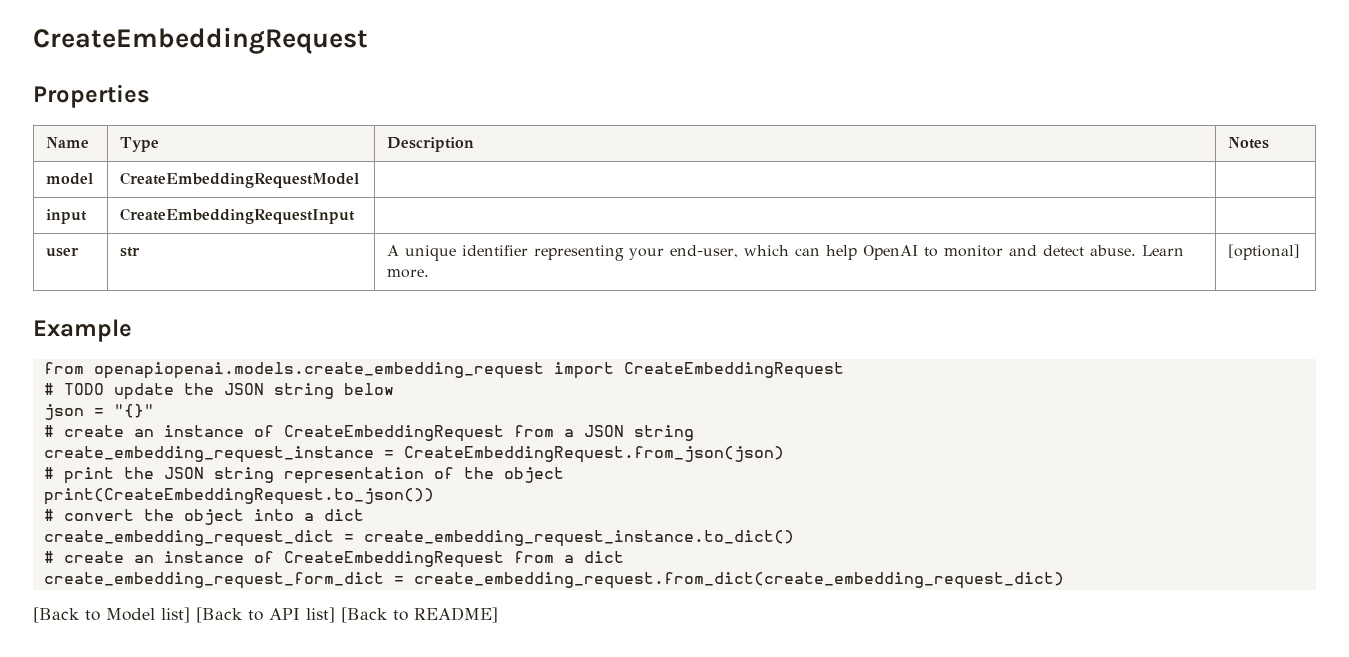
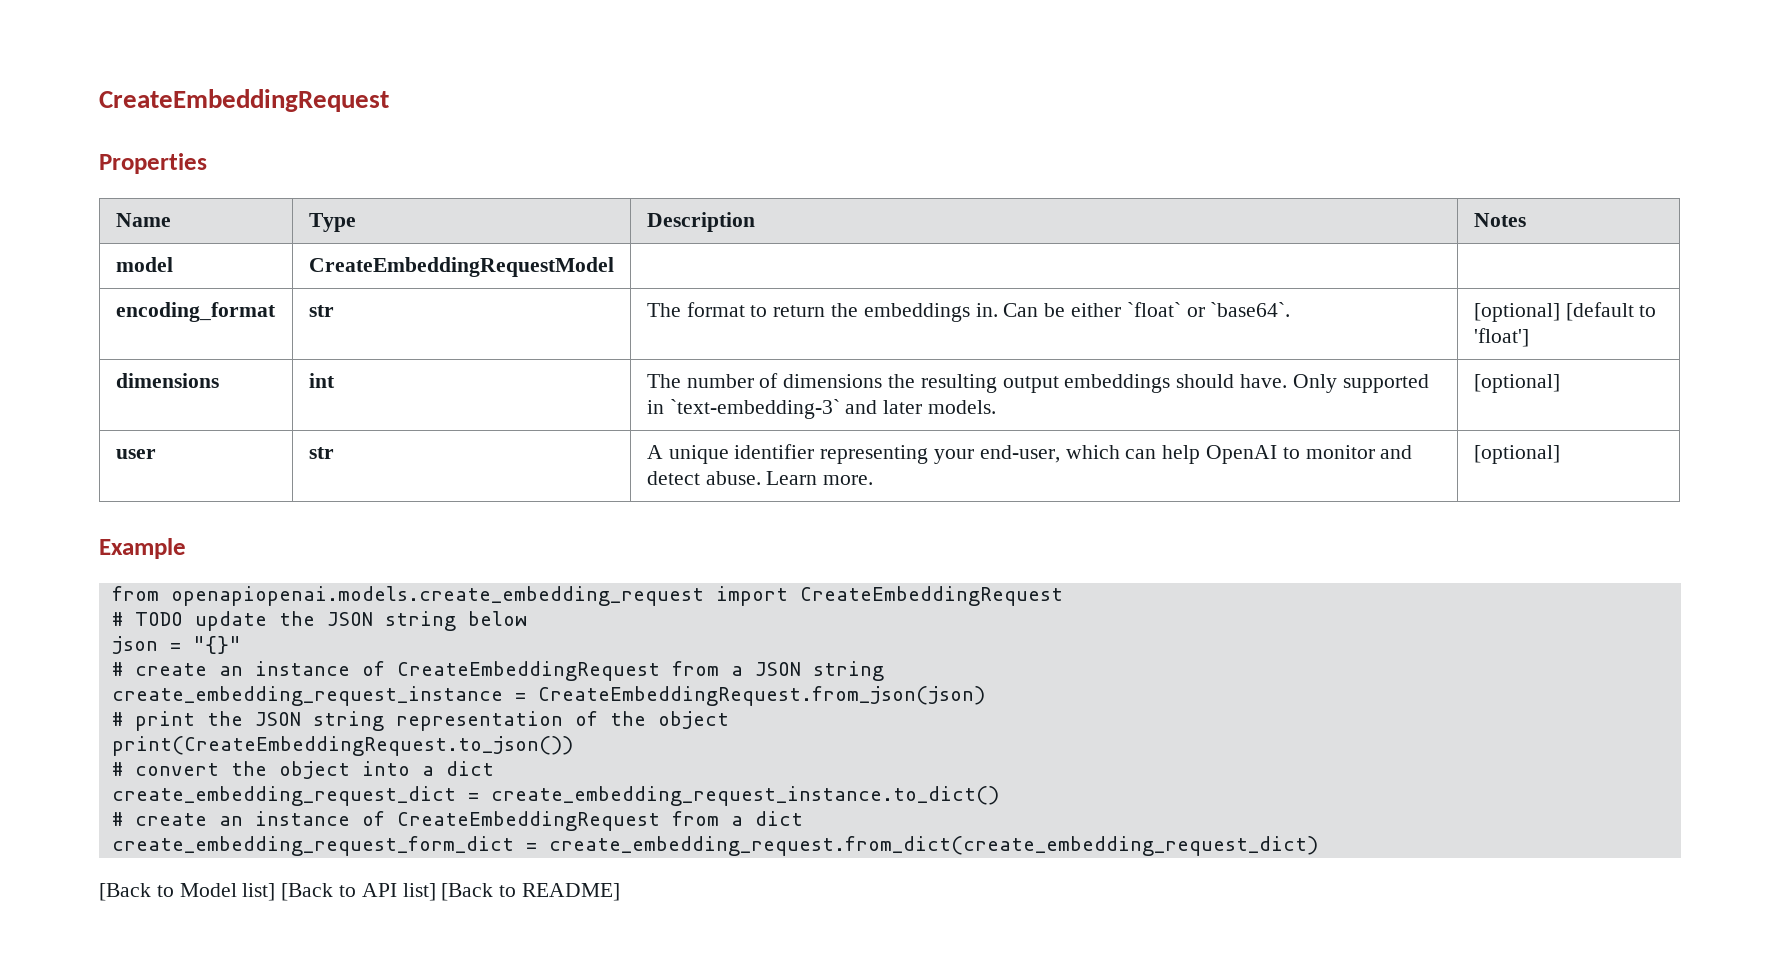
[46,209,88,224] [120,208,356,224] input | CreateEmbeddingRequestInput | | -> [115,302,276,322] [308,305,334,317] [646,302,1291,322] [1473,302,1657,322] [1473,328,1529,347] [115,373,219,388] [308,373,335,388] [646,373,1429,393] [646,399,997,419] [1473,374,1560,393] encoding_format | str | The format to return the embeddings in. Can be either `float` or `base64`. | [optional] [default to 'float'] // dimensions | int | The number of dimensions the resulting output embeddings should have. Only supported in `text-embedding-3` and later models. | [optional]

